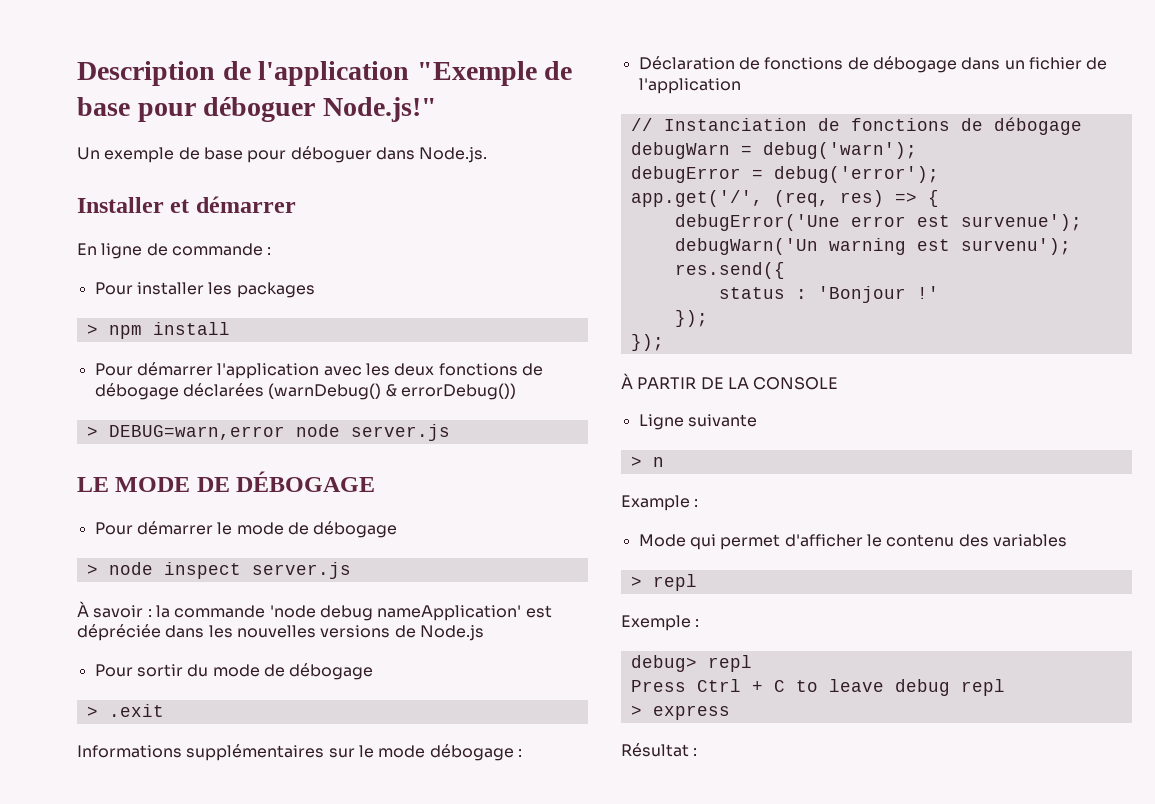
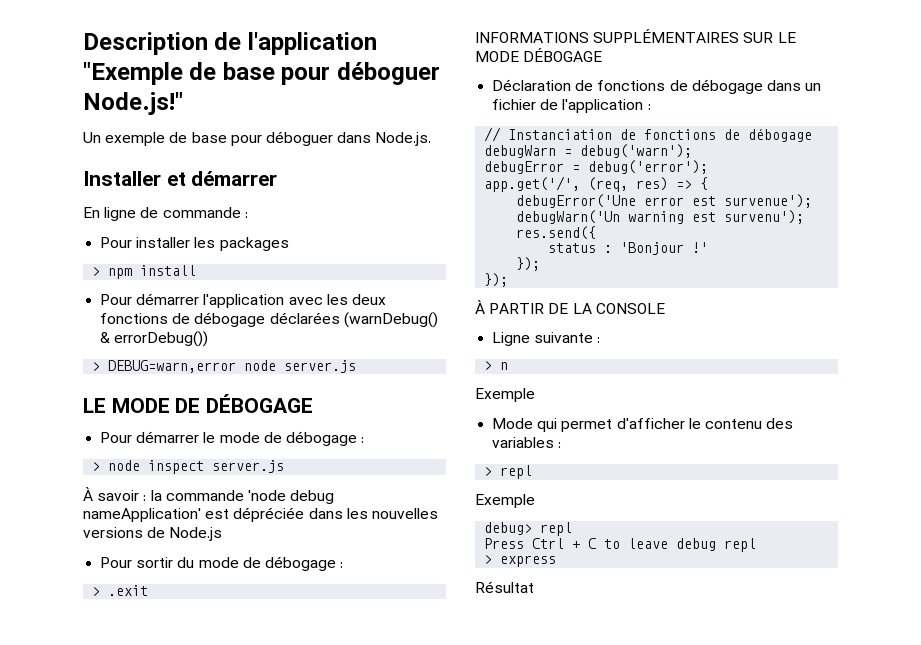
(398, 529) none -> [361,437,365,443] :
(374, 671) none -> [340,562,344,568] :
[77,744,522,761] Informations supplémentaires sur le mode débogage : -> [475,29,796,43] [475,48,603,62] INFORMATIONS SUPPLÉMENTAIRES SUR LE MODE DÉBOGAGE
(741, 86) none -> [647,104,651,110] :
(757, 420) none -> [597,337,601,343] :
[621,495,699,511] Example : -> [475,388,535,402] Exemple
(1067, 540) none -> [558,442,562,448] :
[695,619,700,627] : -> (535, 501) none
[693,748,698,756] : -> (534, 587) none

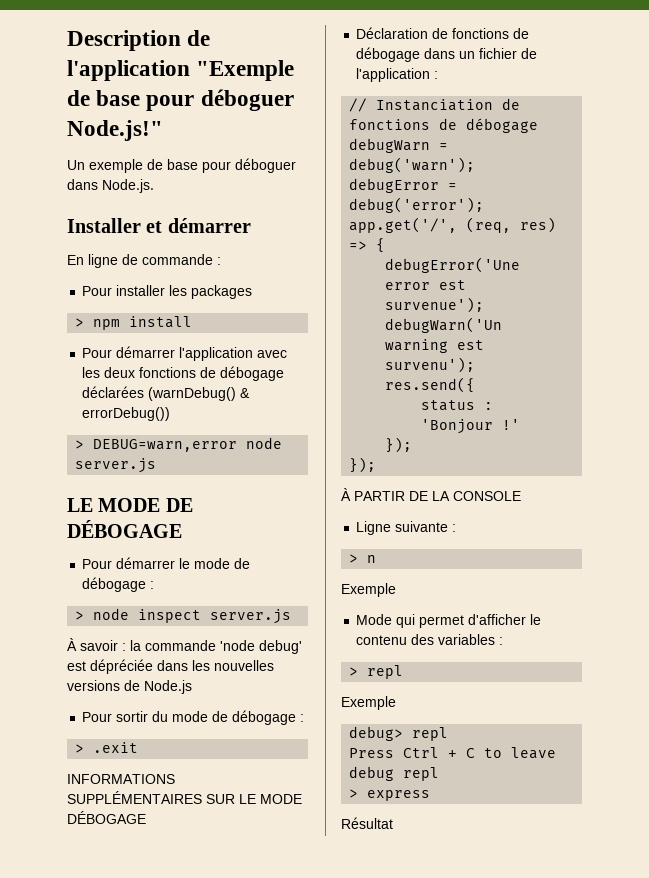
[290,490,335,504] [83,508,201,522] debug nameApplication' -> [259,640,302,654] debug'

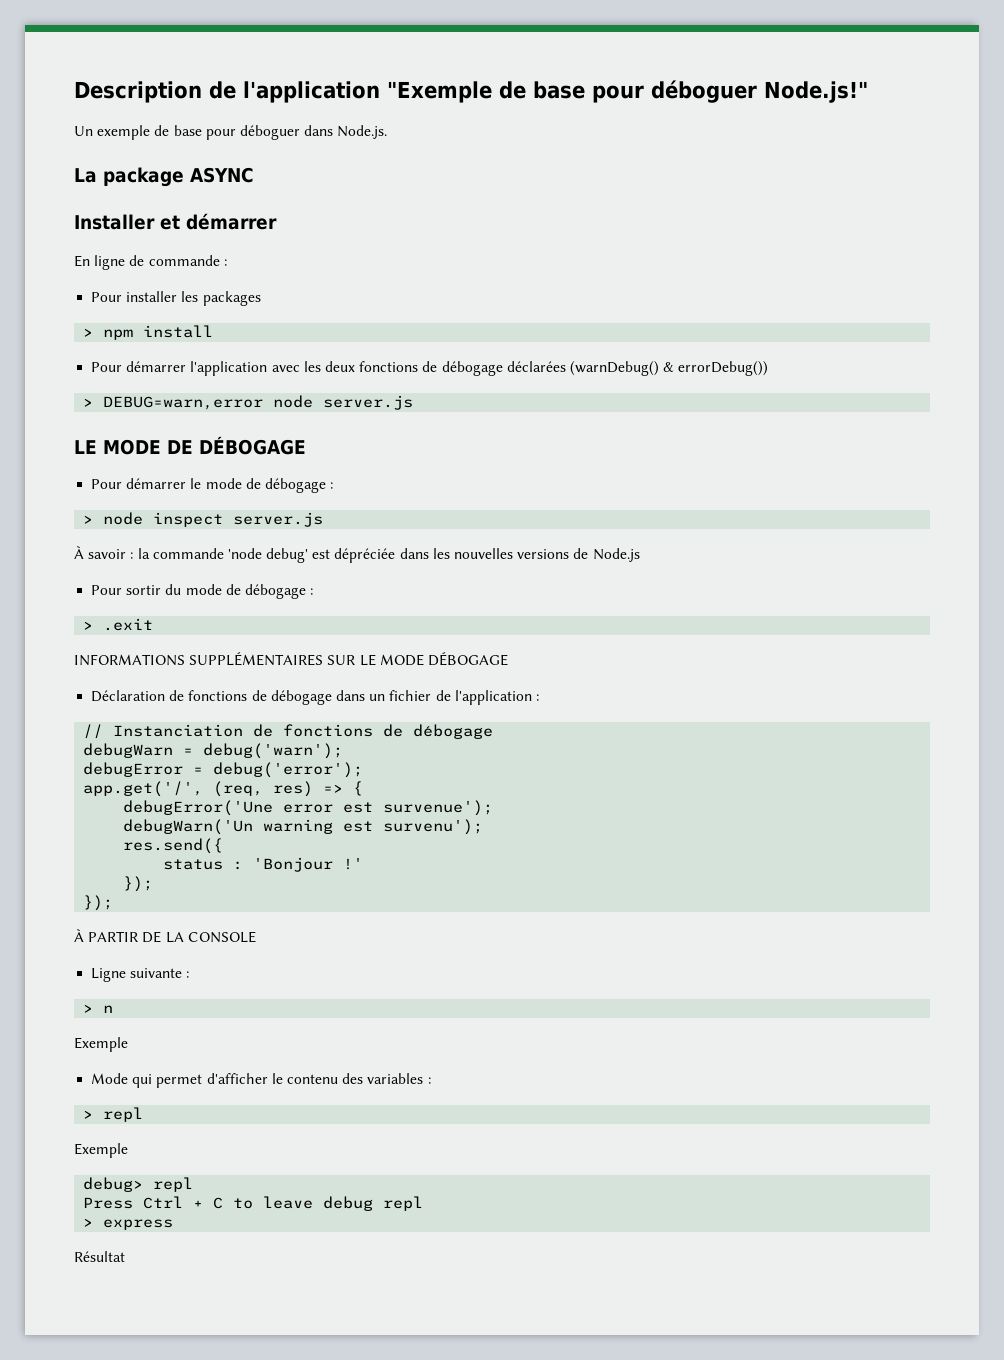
(154, 186) none -> [74,167,254,187] // La package ASYNC

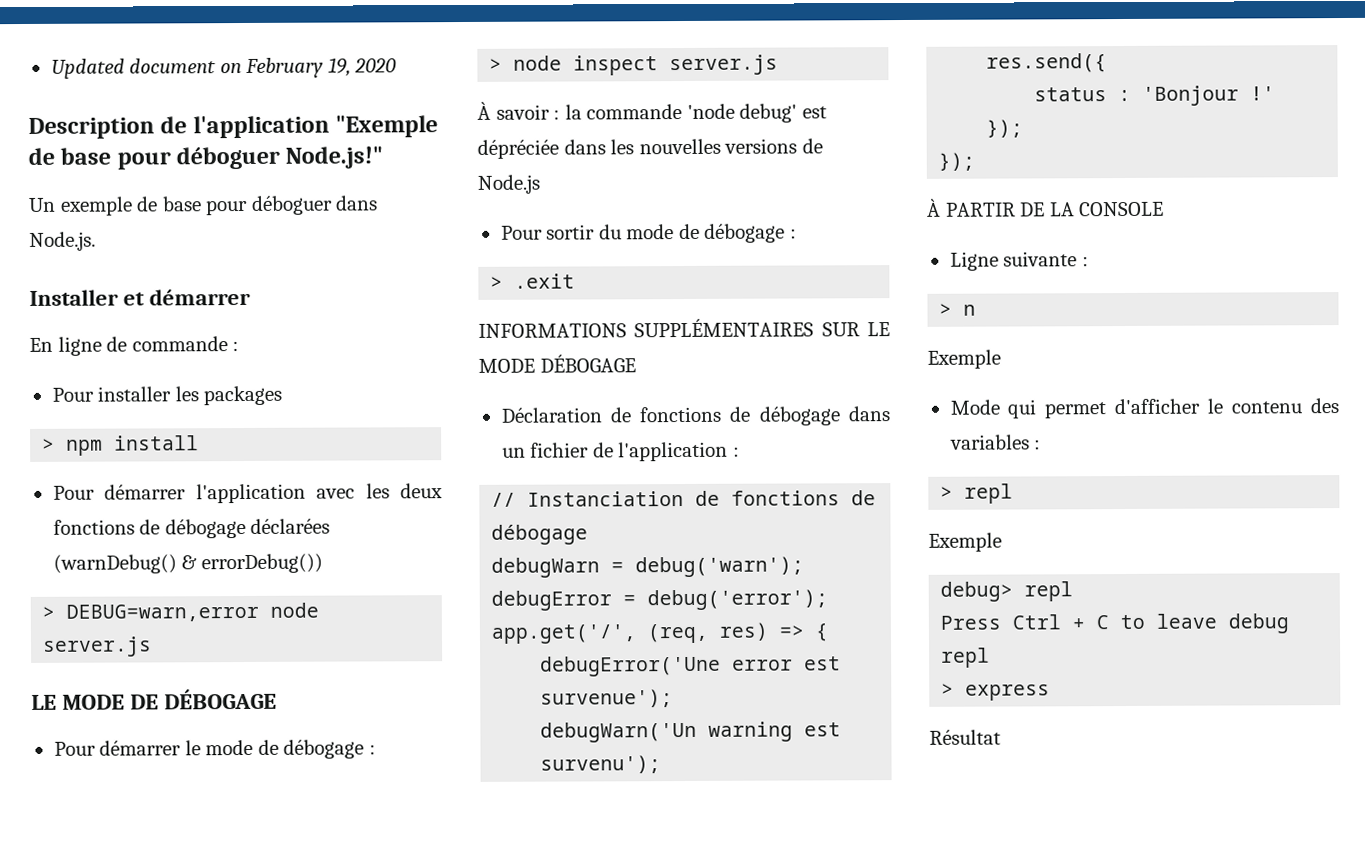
(74, 92) none -> [50,57,398,79] Updated document on February 19, 2020 //
[74,167,254,187] // La package ASYNC -> (96, 241) none

